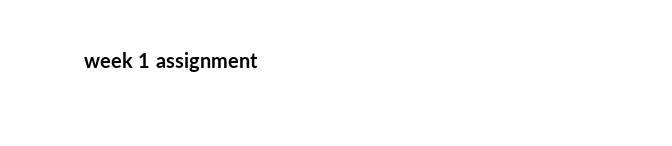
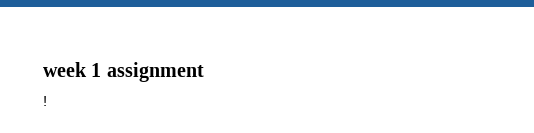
(258, 62) none -> [43,96,47,106] // !

